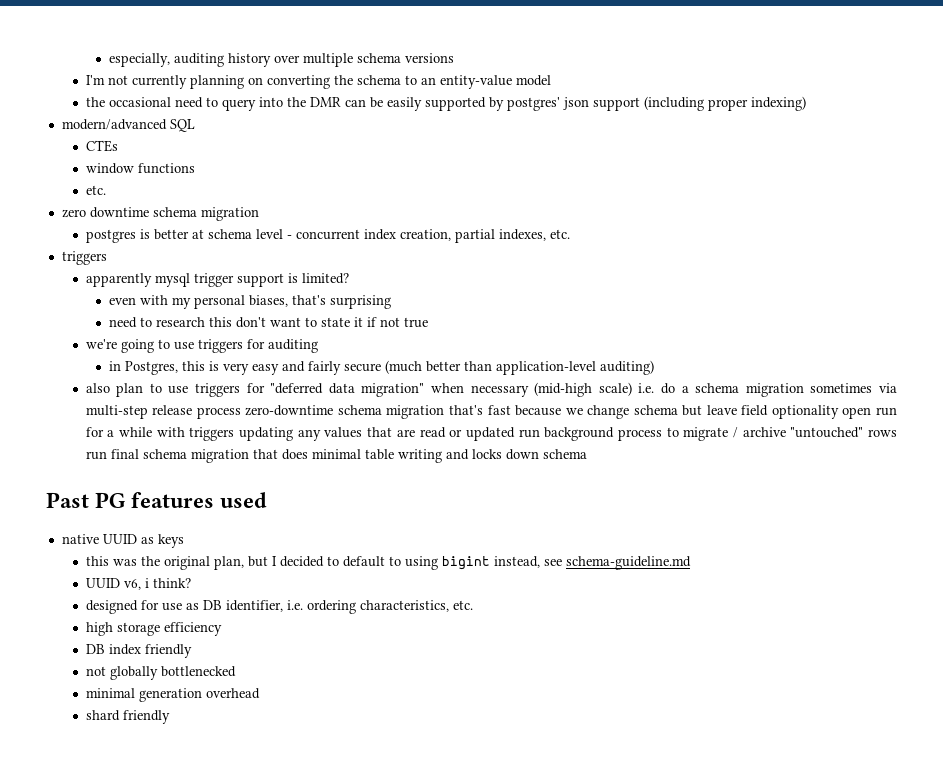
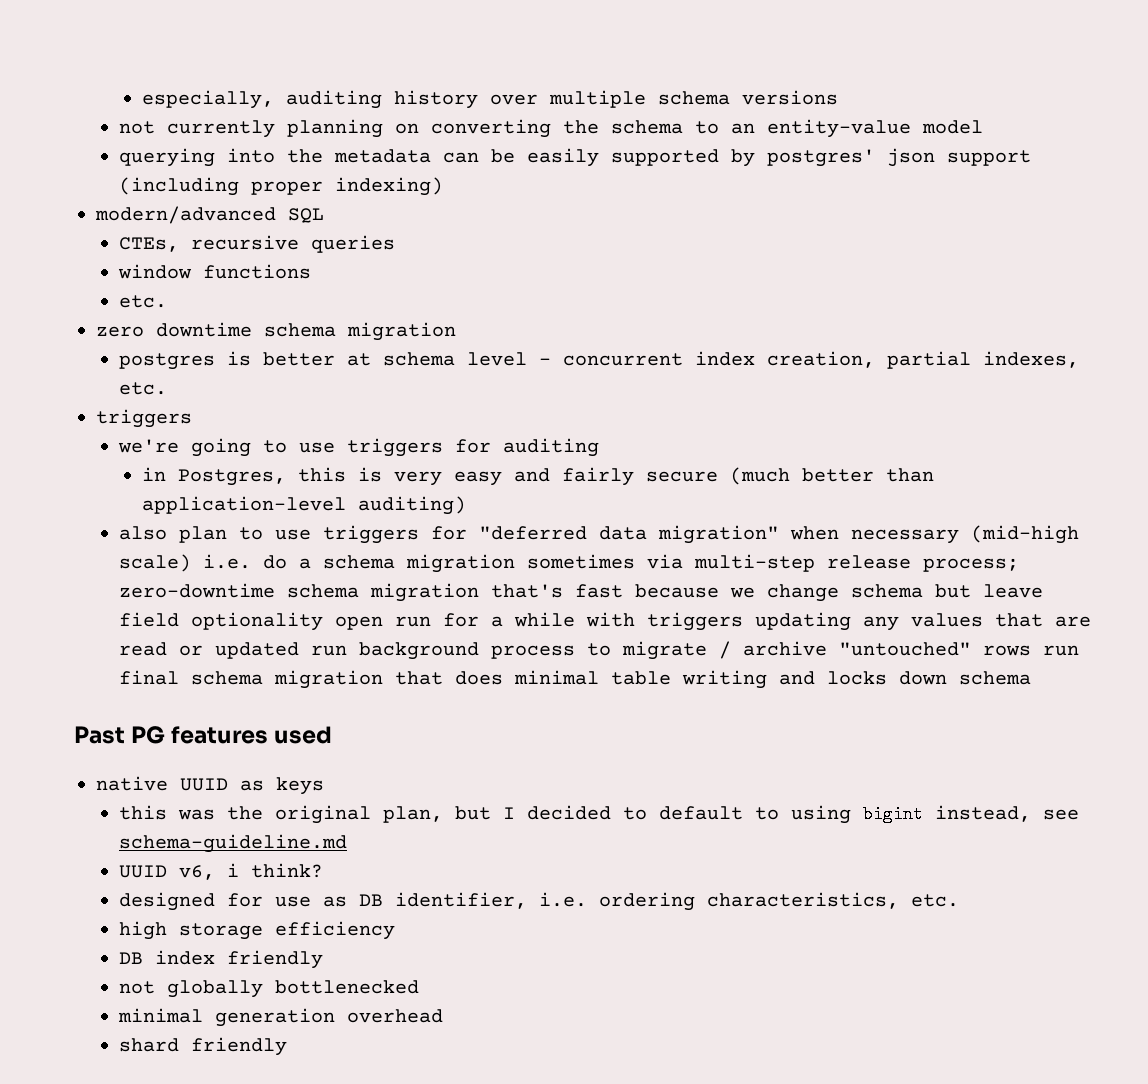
[85,75,105,85] I'm -> (839, 97) none
[85,97,256,111] the occasional need to query -> [119,148,216,167] querying
[309,97,341,107] DMR -> [334,149,432,163] metadata
[85,140,118,152] CTEs -> [119,235,396,253] CTEs, recursive queries
[85,273,349,287] [109,295,392,309] [109,317,429,328] // apparently mysql trigger support is limited? // even with my personal biases, that's surprising // need to research this don't want to state it if not true -> (192, 418) none
[196,407,241,419] process -> [923,558,1020,572] process;

